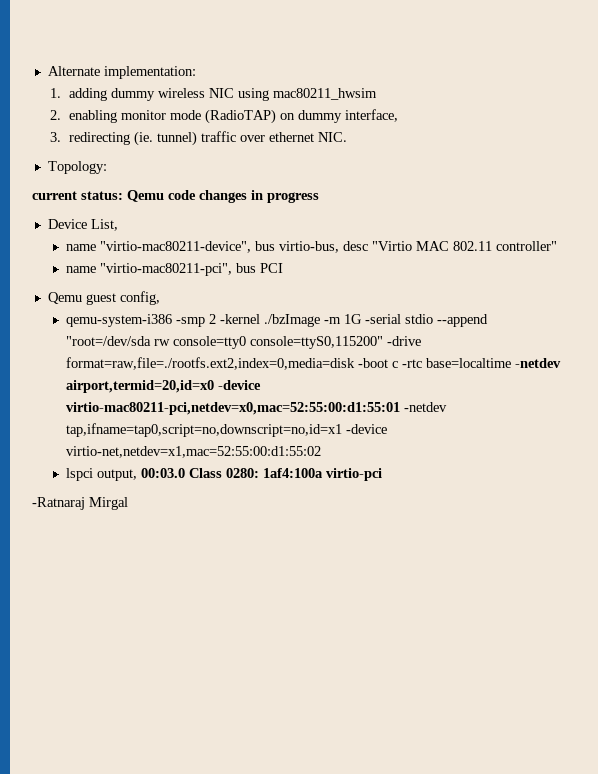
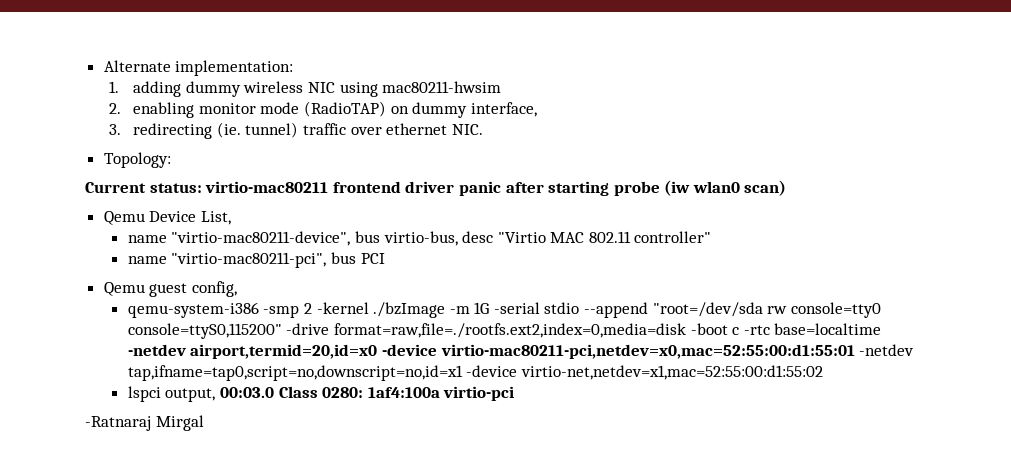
[272,88,377,100] mac80211_hwsim -> [382,81,502,93] mac80211-hwsim
[32,190,319,203] current status: Qemu code changes in progress // -> [85,180,787,196] [103,211,145,225] Current status: virtio-mac80211 frontend driver panic after starting probe (iw wlan0 scan) // Qemu

